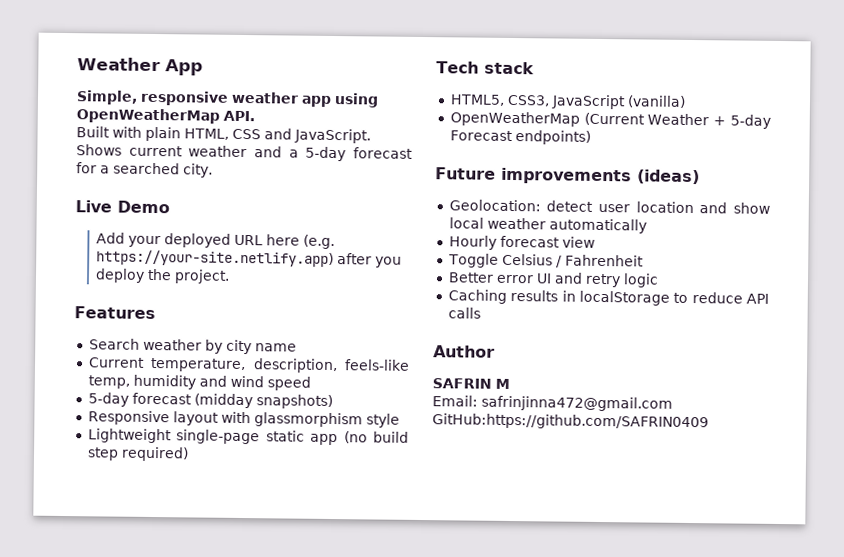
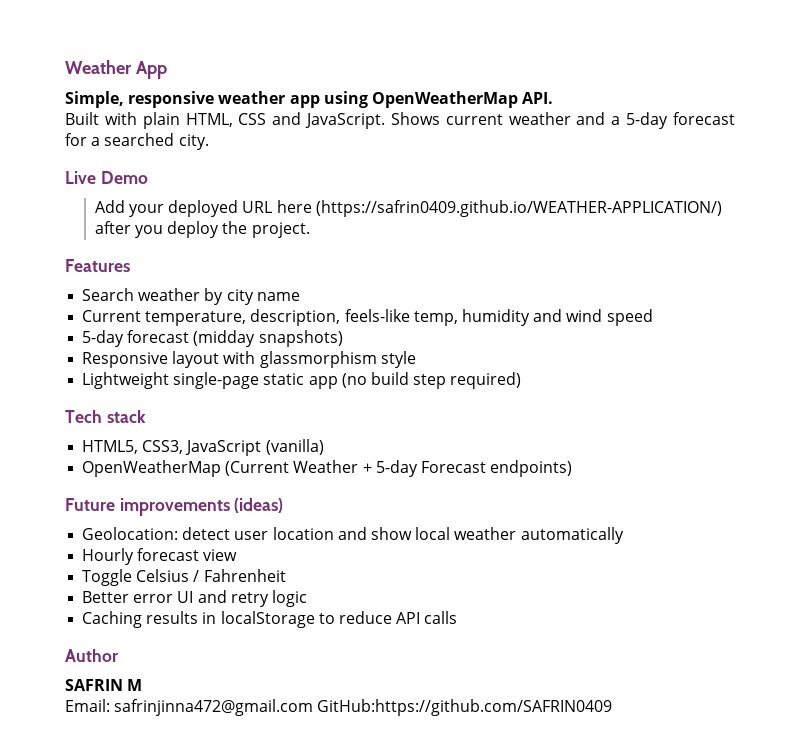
[303,234,336,250] [96,249,335,268] (e.g. https://your-site.netlify.app) -> [315,200,722,217] (https://safrin0409.github.io/WEATHER-APPLICATION/)

